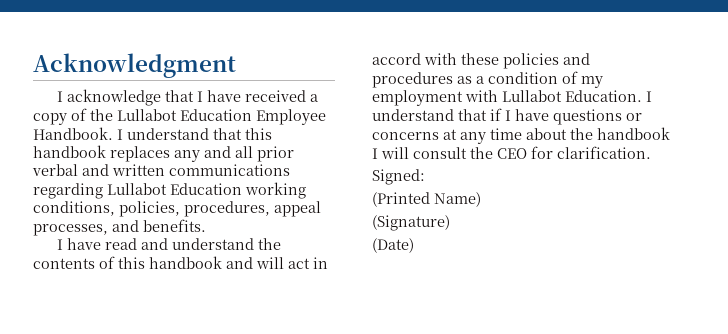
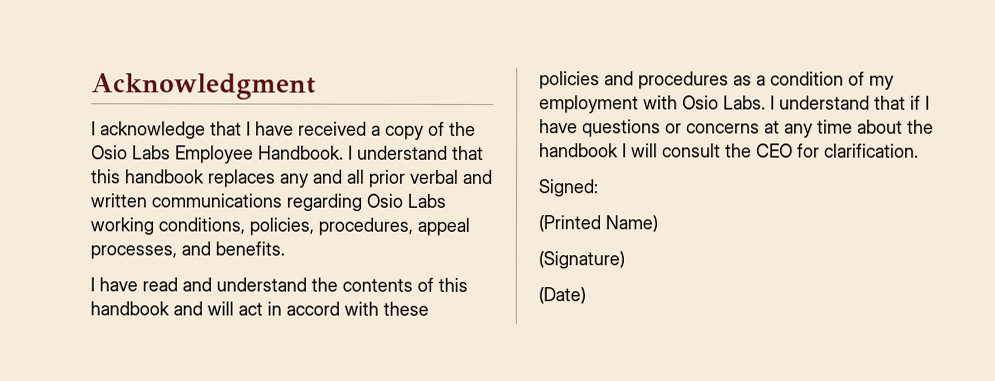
[117,109,252,121] Lullabot Education -> [91,145,171,160] Osio Labs
[107,183,242,195] Lullabot Education -> [366,193,446,208] Osio Labs
[502,90,642,102] Lullabot Education. -> [682,95,766,110] Osio Labs.

